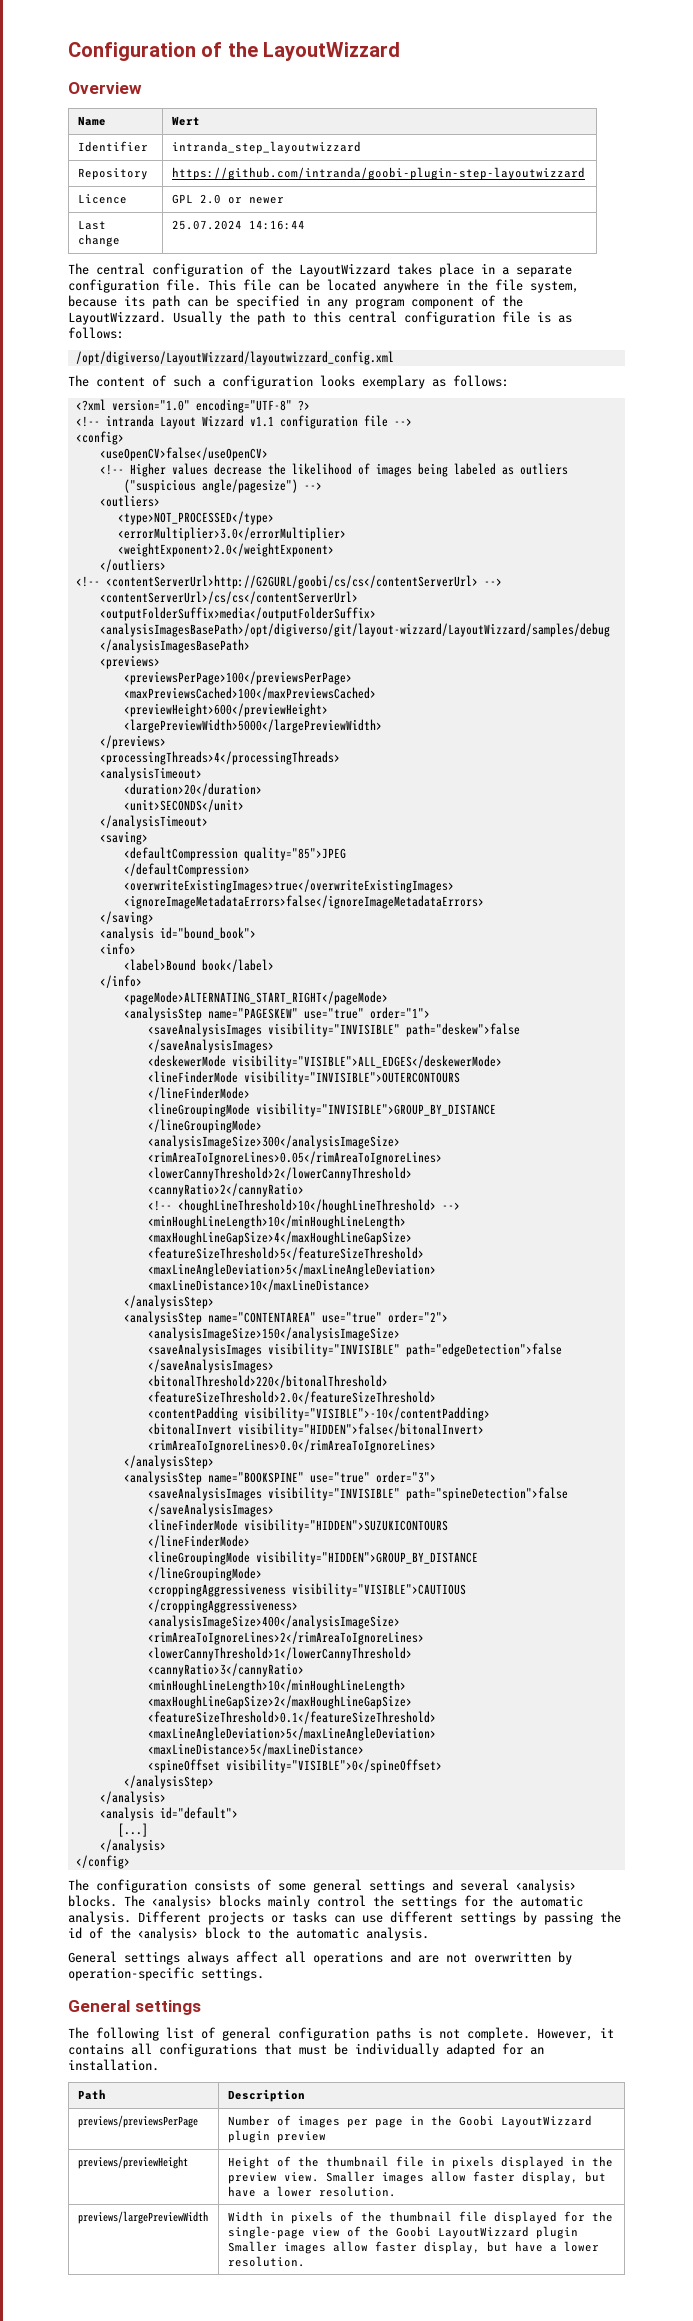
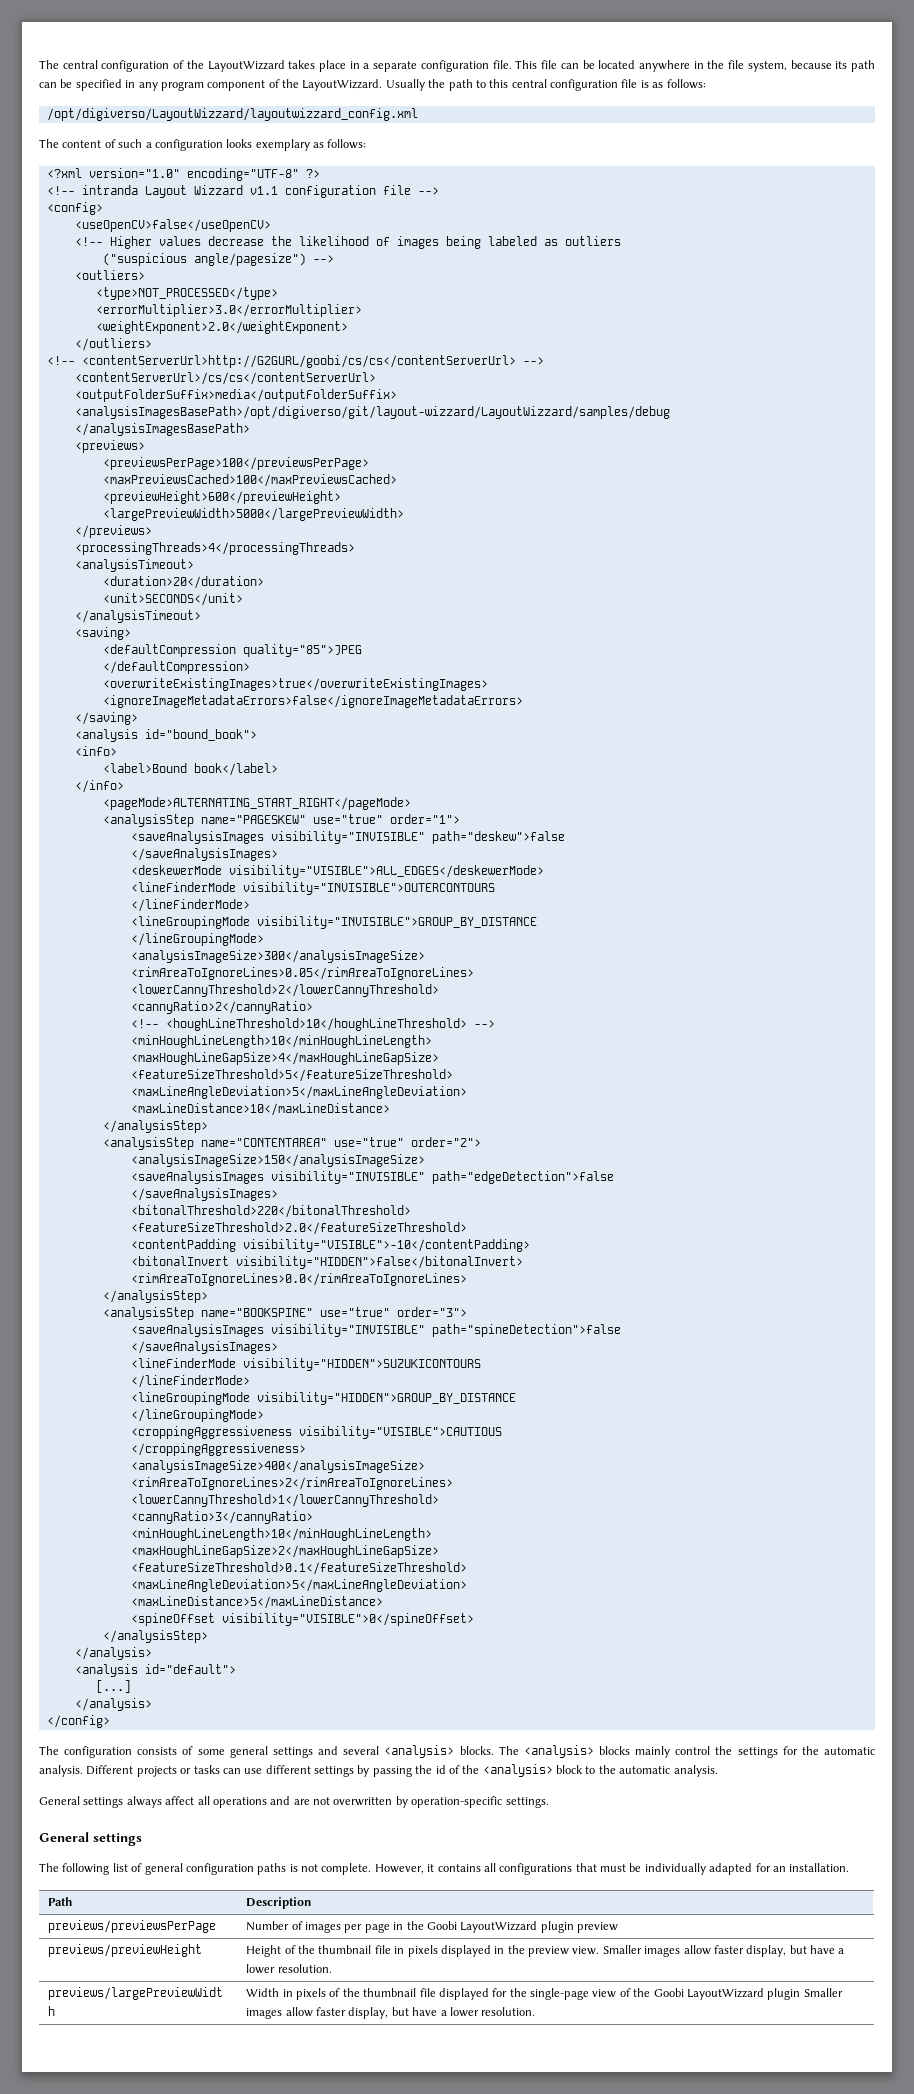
[68,42,401,61] [68,82,142,94] [77,116,106,126] [171,116,200,126] [77,141,148,152] [171,141,361,154] [77,168,148,180] [171,167,585,180] [77,194,127,204] [171,194,284,204] [77,220,106,230] [77,234,120,247] [171,220,305,230] Configuration of the LayoutWizzard // Overview // Name | Wert // Identifier | intranda_step_layoutwizzard // Repository | https://github.com/intranda/goobi-plugin-step-layoutwizzard // Licence | GPL 2.0 or newer // Last change | 25.07.2024 14:16:44 // -> (39, 64) none

